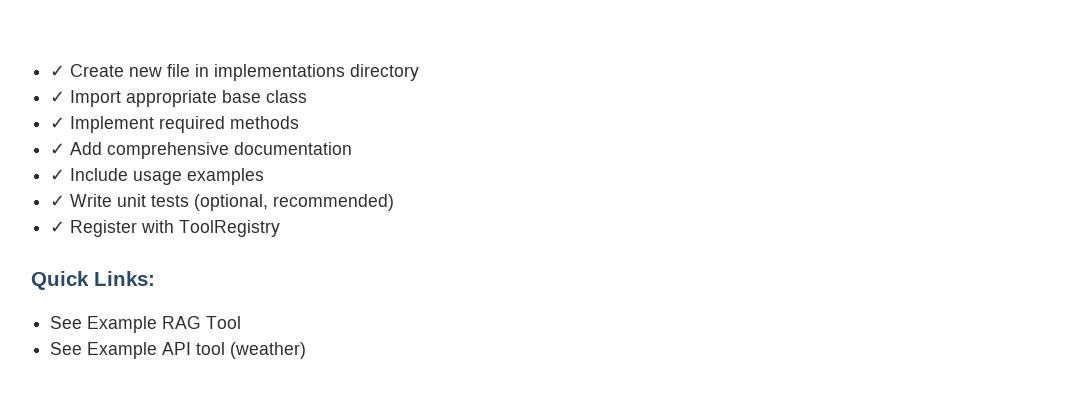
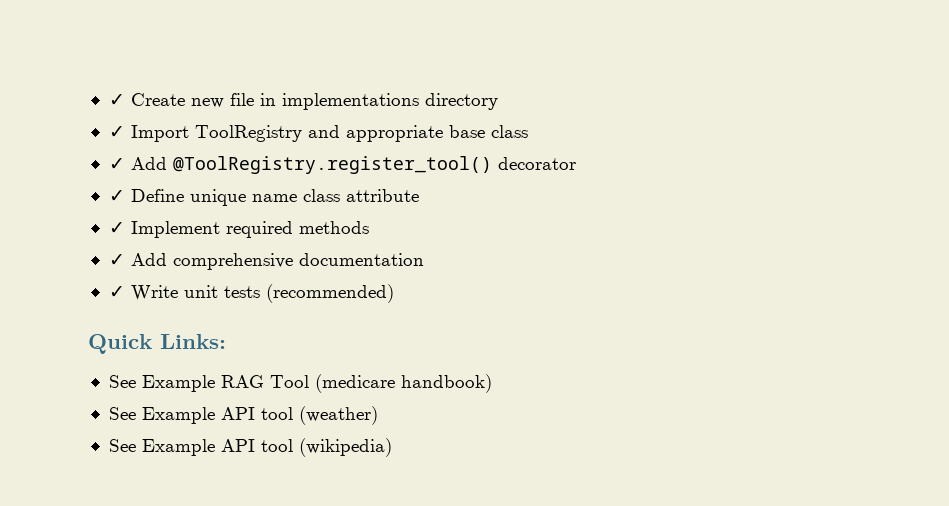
(122, 98) none -> [194,125,340,142] ToolRegistry and
(308, 96) none -> [108,156,576,174] [108,189,419,206] // ✓ Add @ToolRegistry.register_tool() decorator // ✓ Define unique name class attribute
[50,168,265,185] // ✓ Include usage examples -> (424, 259) none
[194,194,395,211] [50,220,281,237] (optional, recommended) // ✓ Register with ToolRegistry -> [265,284,394,303] (recommended)
(242, 322) none -> [314,374,492,393] (medicare handbook)
(307, 350) none -> [108,438,392,457] // See Example API tool (wikipedia)

